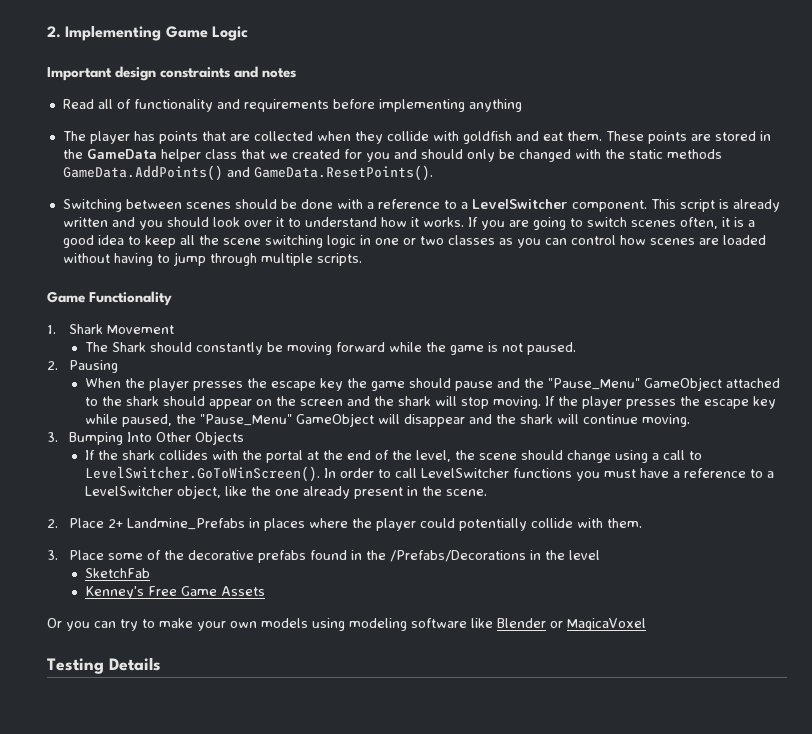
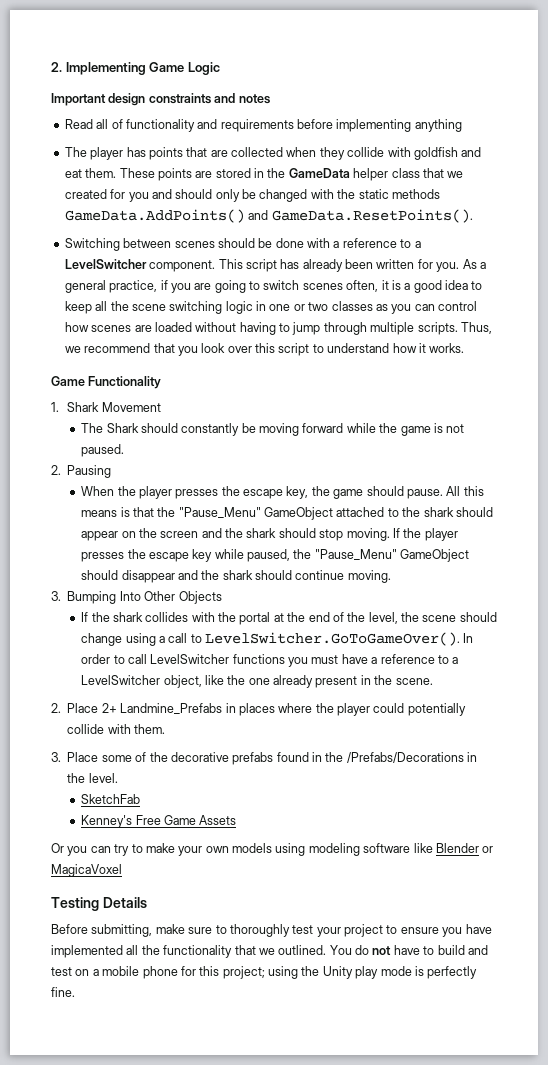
[718,199,780,212] [62,217,478,230] is already written and you should look over it to understand how it works. If -> [280,259,486,272] [64,280,168,293] has already been written for you. As a general practice, if
(362, 259) none -> [460,322,492,334] [64,343,465,356] Thus, we recommend that you look over this script to understand how it works.
[320,378,344,391] key -> [286,486,309,499] key,
[455,378,521,391] pause and -> [406,486,484,499] [81,507,154,517] pause. All this means is that
[435,396,458,406] will -> [278,528,316,538] should
[378,414,401,424] will -> [81,570,119,580] should
[557,414,580,424] will -> [255,570,293,580] should
[85,466,321,482] LevelSwitcher.GoToWinScreen(). -> [205,632,461,646] LevelSwitcher.GoToGameOver().
[569,550,601,560] level -> [88,773,118,783] level.
(161, 664) none -> [51,924,492,937] [51,945,488,958] [51,966,478,979] [51,987,75,997] // Before submitting, make sure to thoroughly test your project to ensure you have implemented all the functionality that we outlined. You do not have to build and test on a mobile phone for this project; using the Unity play mode is perfectly fine.

